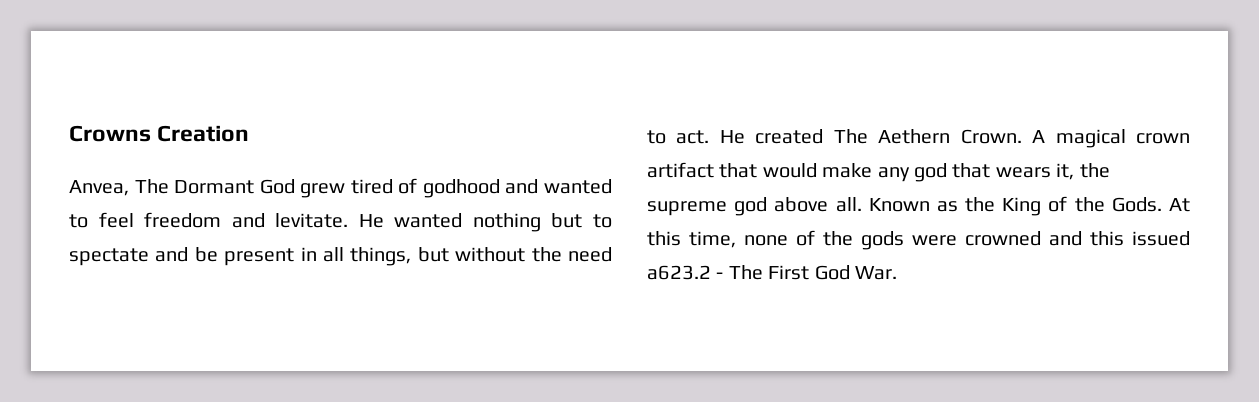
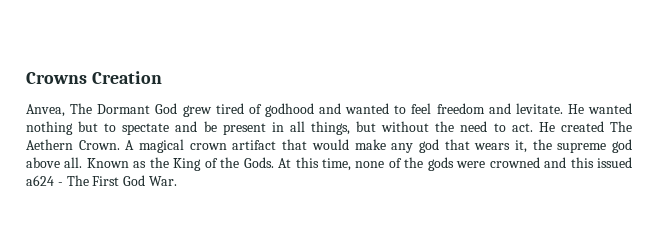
[647,265,711,280] a623.2 -> [26,175,54,186] a624

